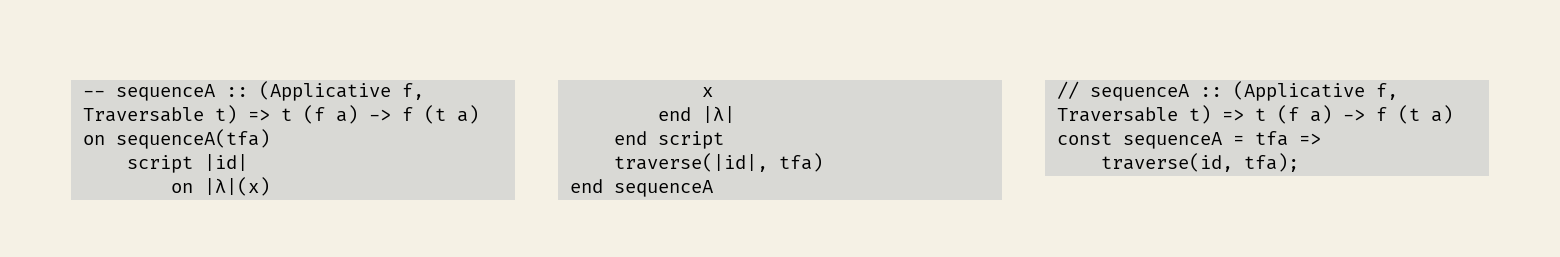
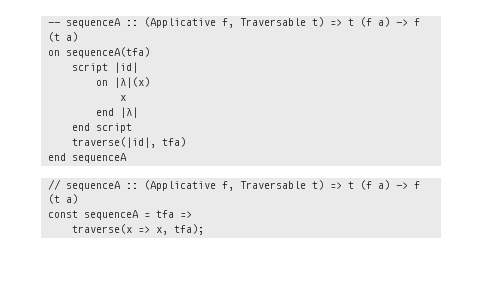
[1101,153,1233,172] traverse(id, -> [71,224,168,235] traverse(x => x,

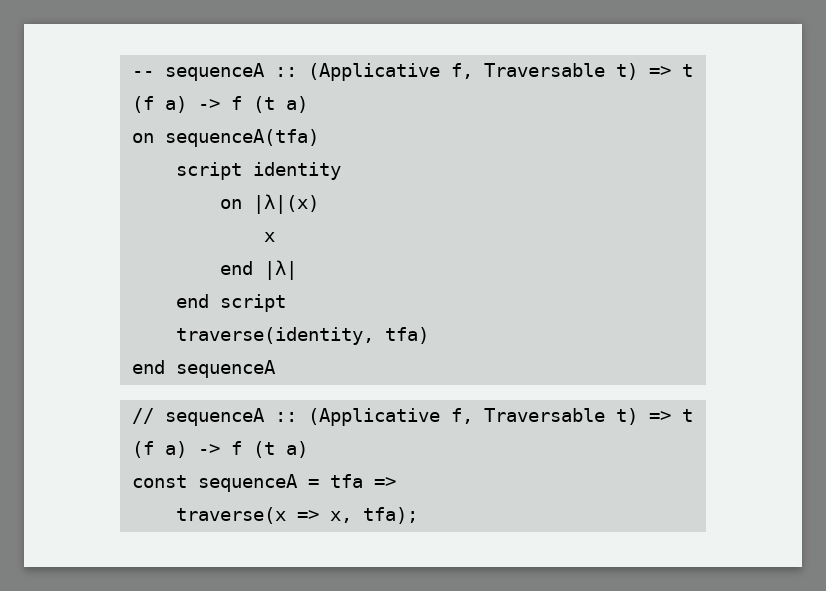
[113,62,138,73] |id| -> [252,162,341,180] identity
[71,137,156,148] traverse(|id|, -> [175,327,374,345] traverse(identity,

